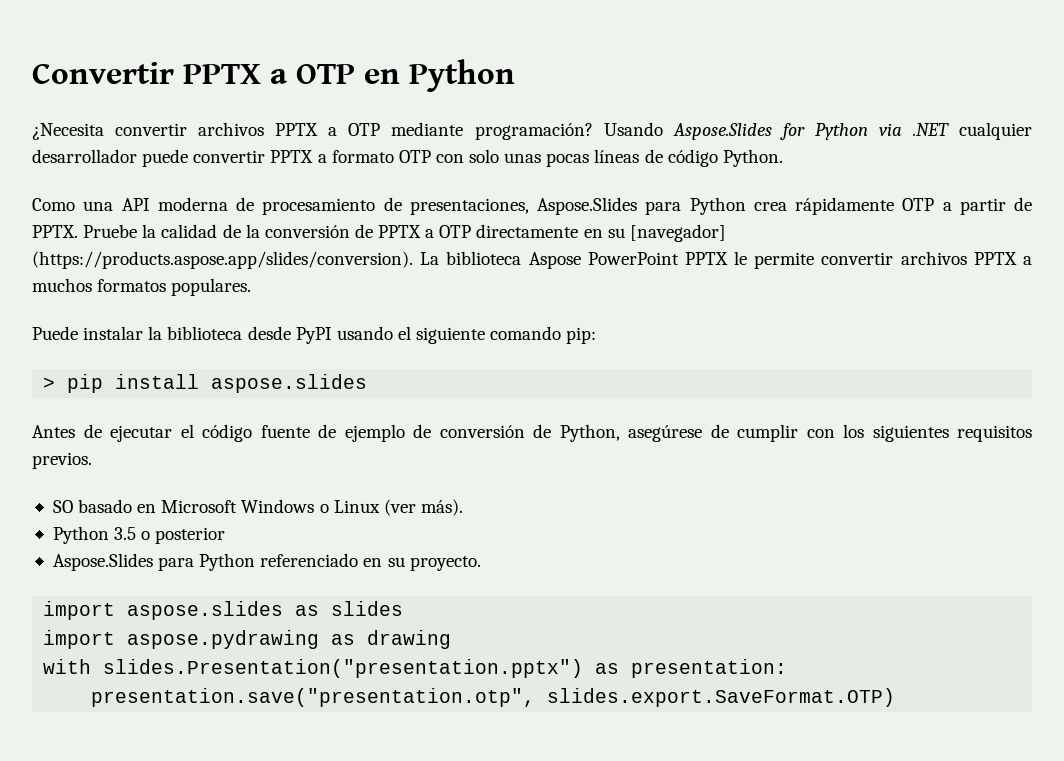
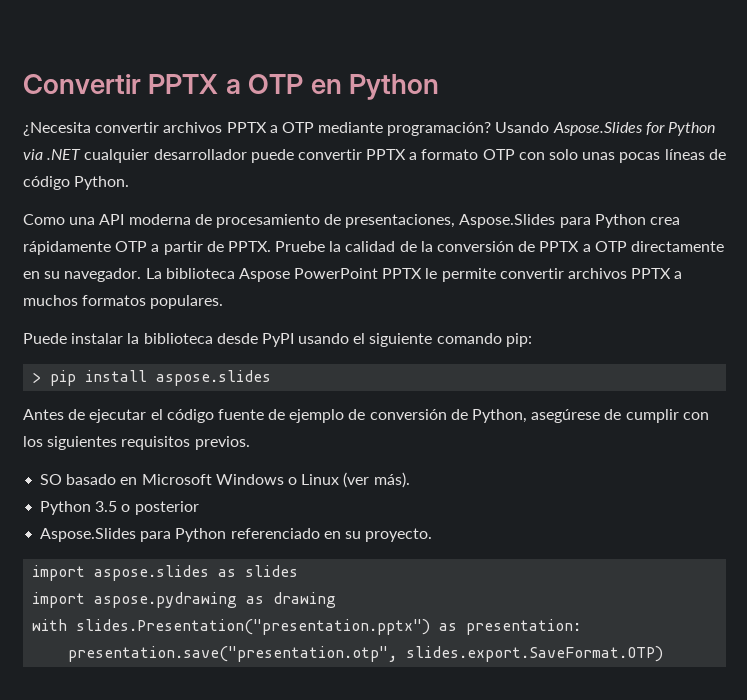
[629,224,726,242] [32,251,413,269] [navegador] (https://products.aspose.app/slides/conversion). -> [64,268,142,282] navegador.

